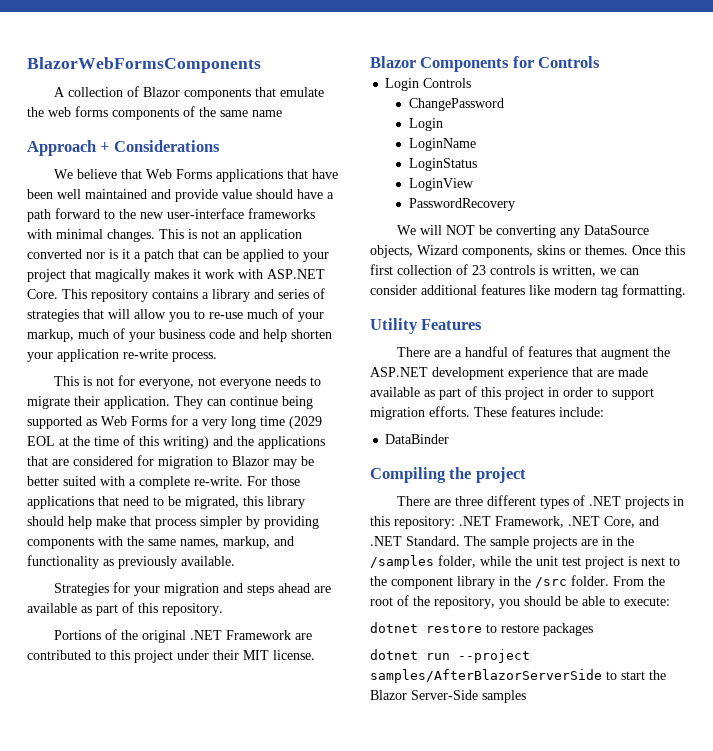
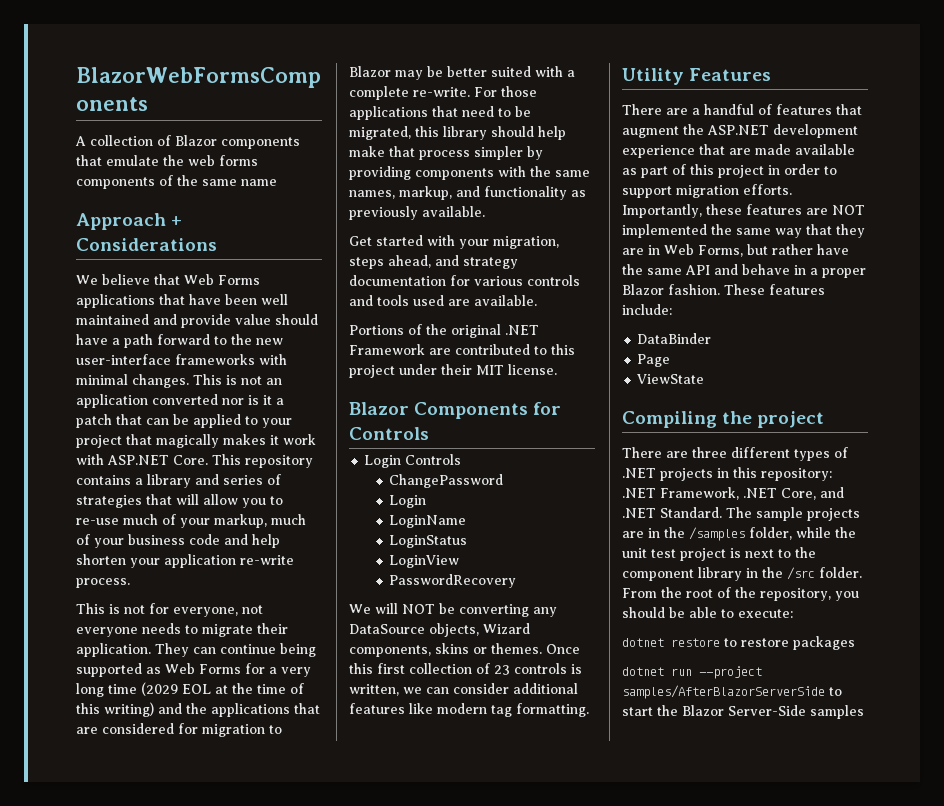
[53,582,331,596] [27,602,223,616] Strategies for your migration and steps ahead are available as part of this repository. -> [349,235,559,249] [349,255,518,269] [349,275,580,286] [349,295,537,306] Get started with your migration, steps ahead, and strategy documentation for various controls and tools used are available.
(470, 411) none -> [622,204,865,218] [622,224,865,238] [622,244,849,257] [622,264,866,278] [622,284,720,295] Importantly, these features are NOT implemented the same way that they are in Web Forms, but rather have the same API and behave in a proper Blazor fashion.
(450, 439) none -> [637,354,671,367] [637,374,705,384] // Page // ViewState

